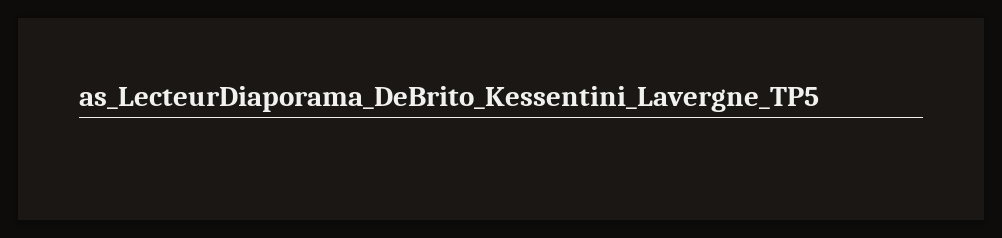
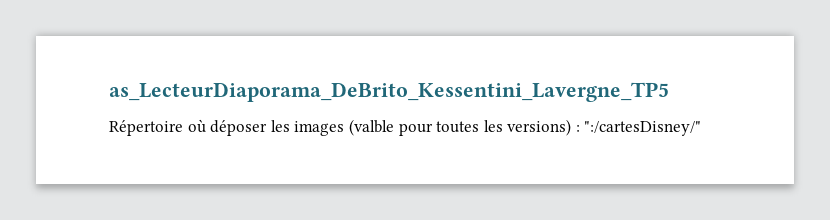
(819, 99) none -> [109,119,702,136] // Répertoire où déposer les images (valble pour toutes les versions) : ":/cartesDisney/"

